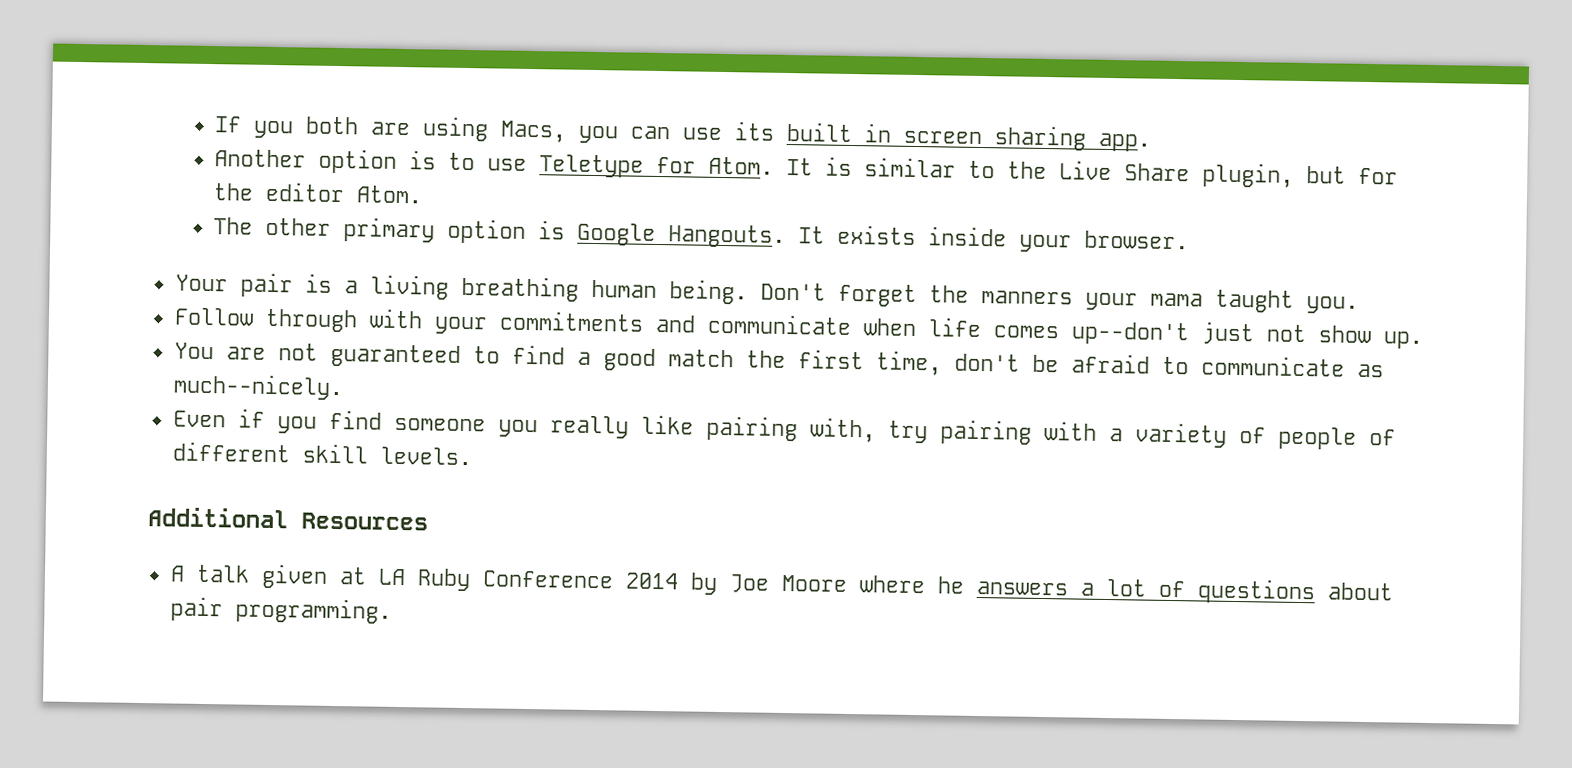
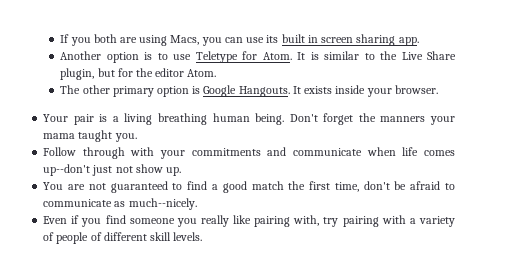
[147,507,428,531] [169,563,1393,605] [169,596,392,624] // Additional Resources // A talk given at LA Ruby Conference 2014 by Joe Moore where he answers a lot of questions about pair programming. -> (203, 236) none

